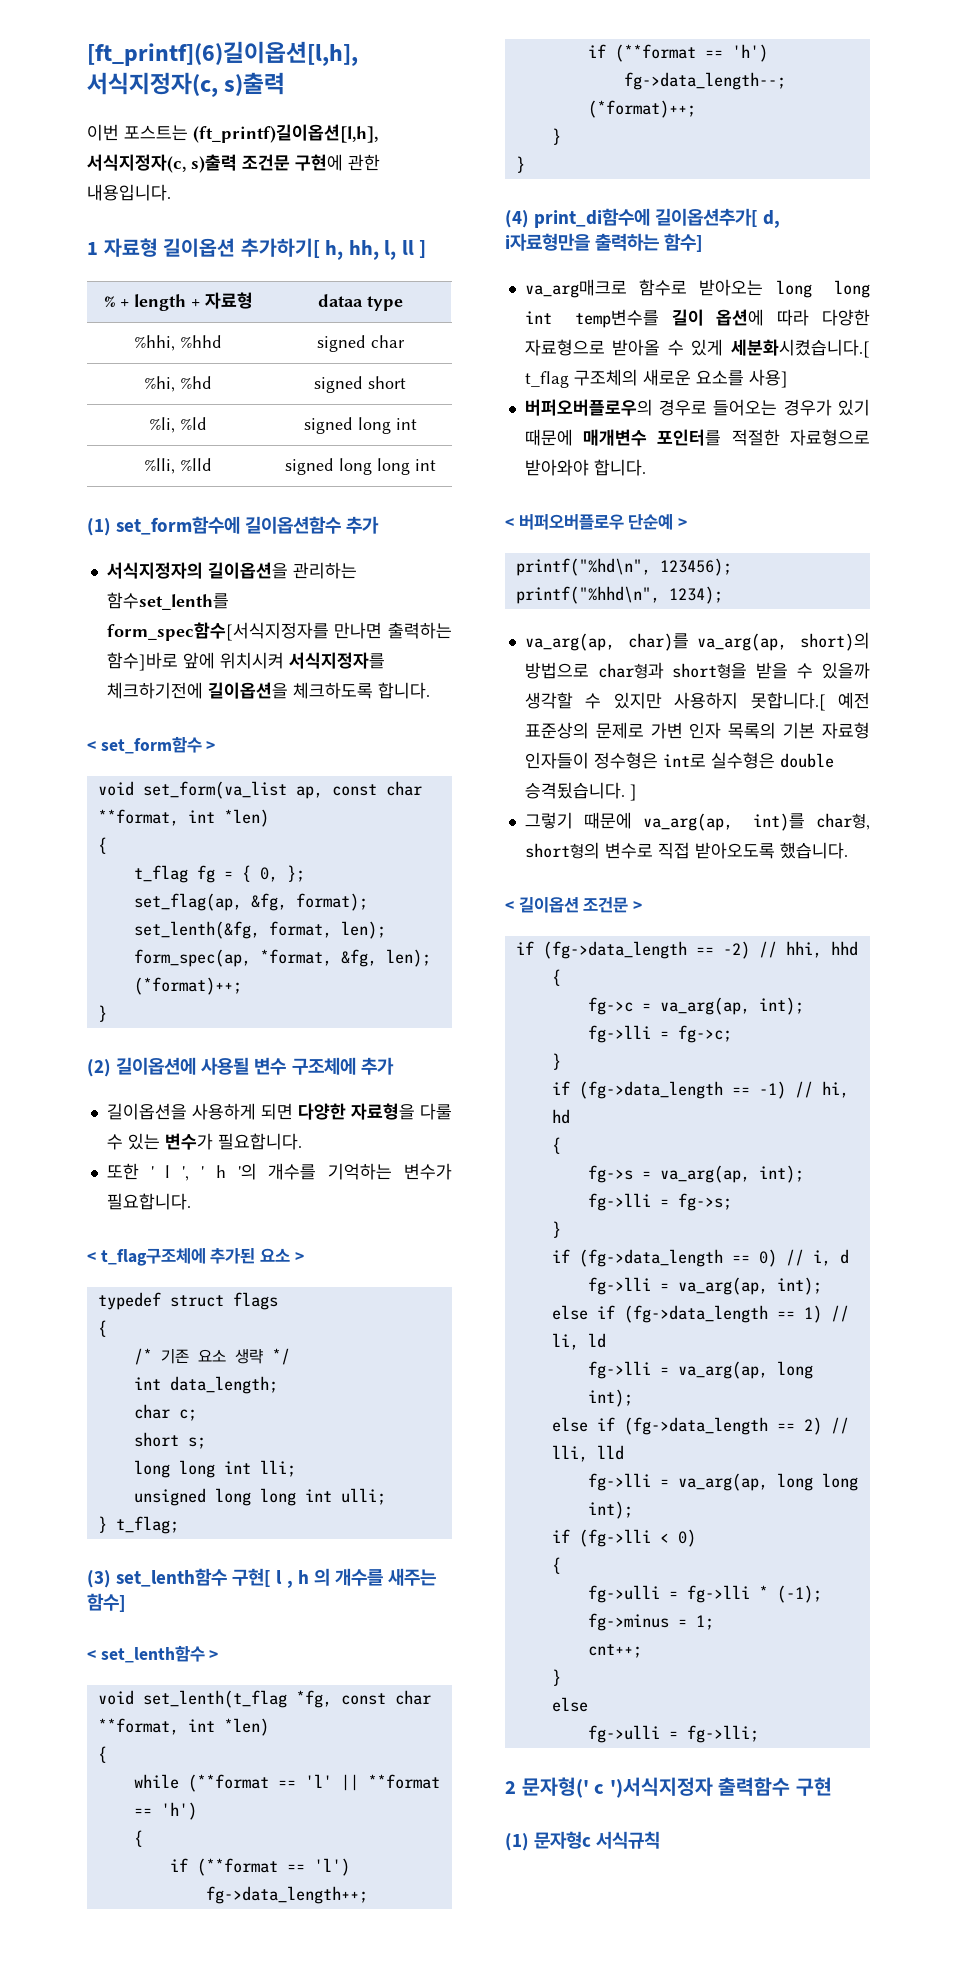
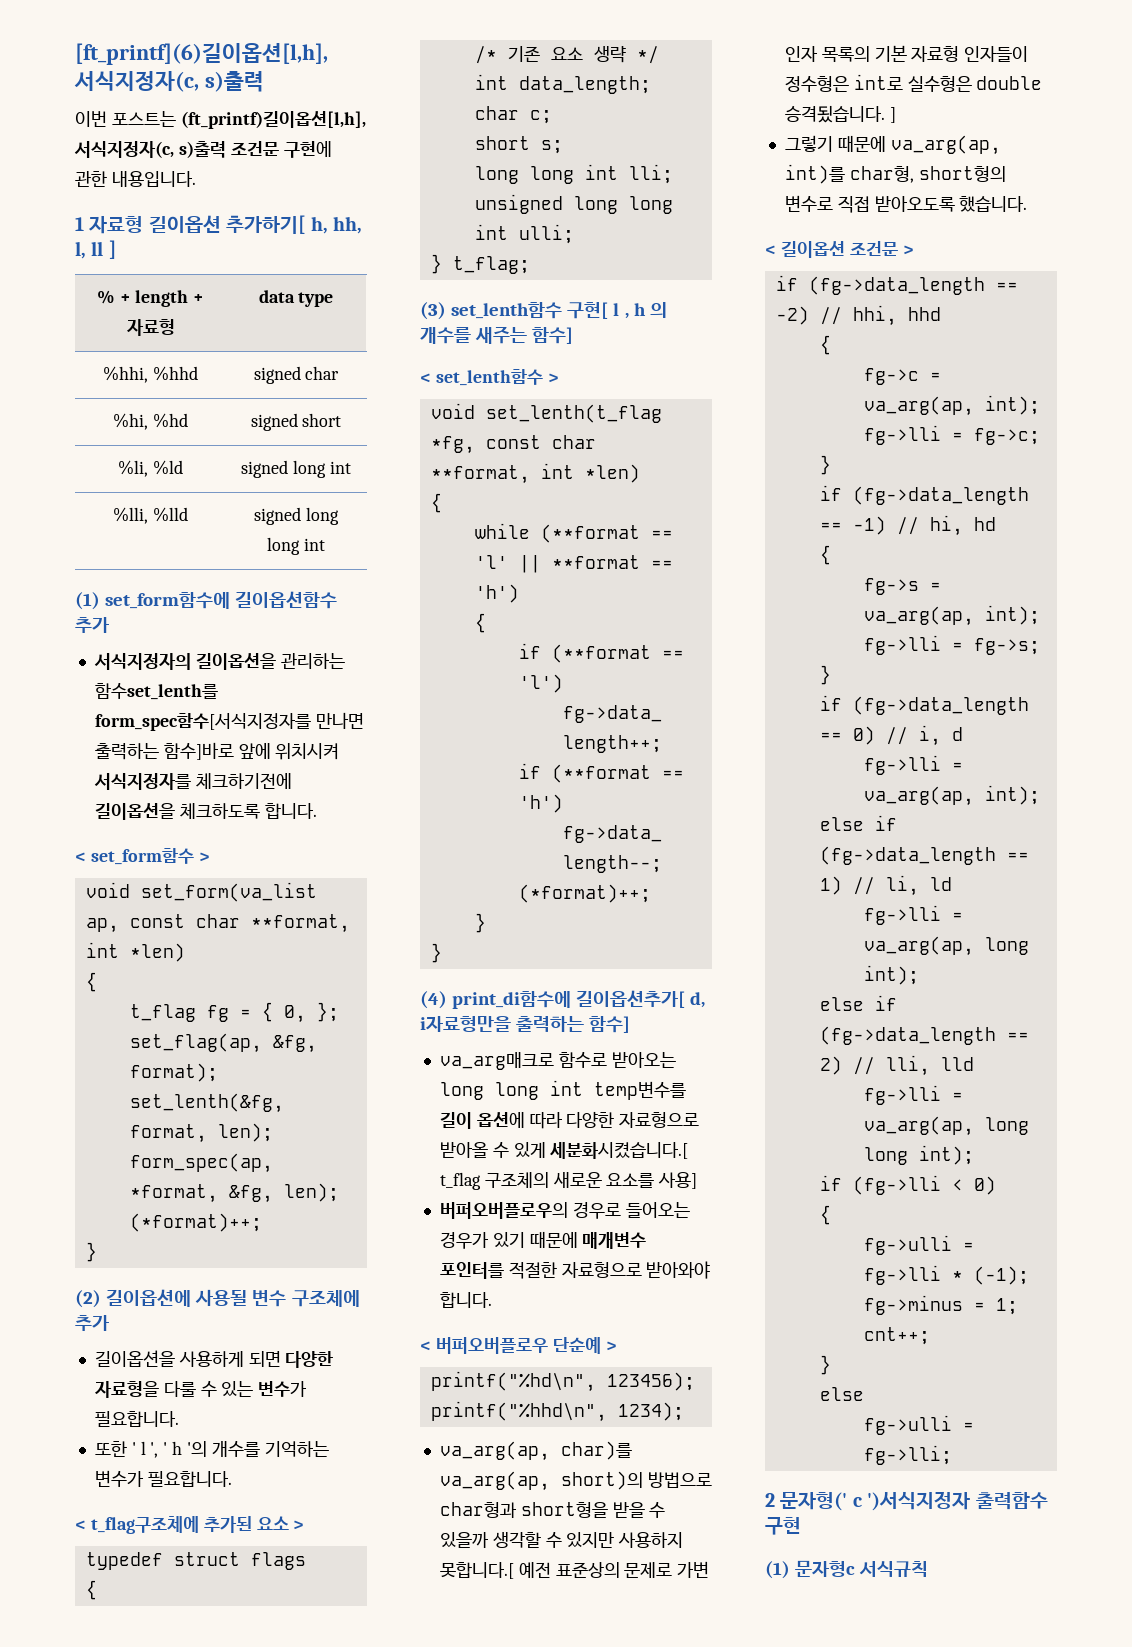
[317,294,363,307] dataa -> [258,290,295,303] data

